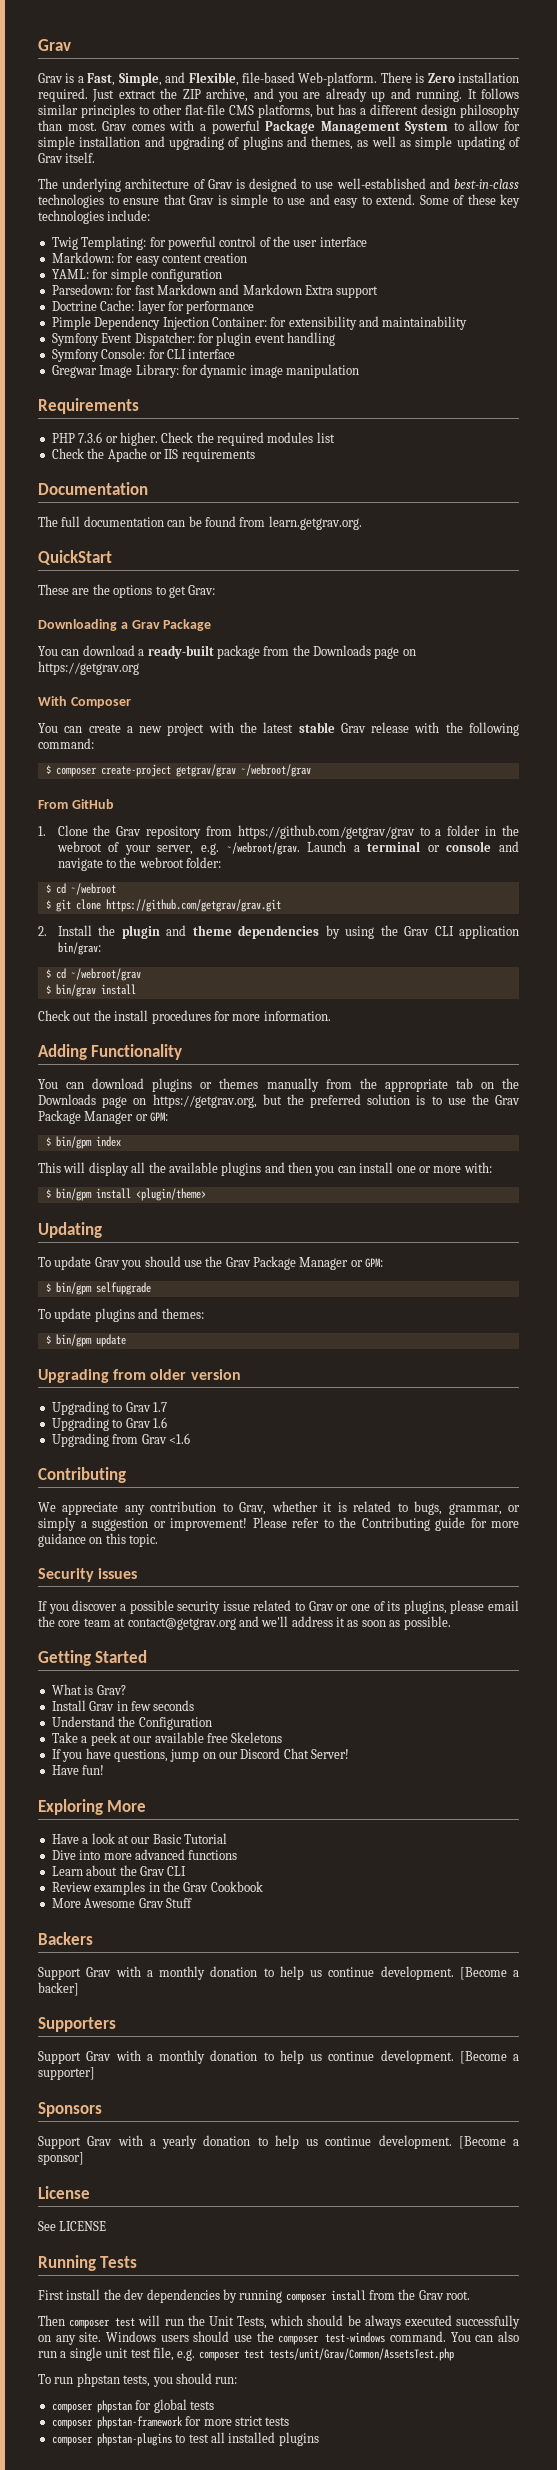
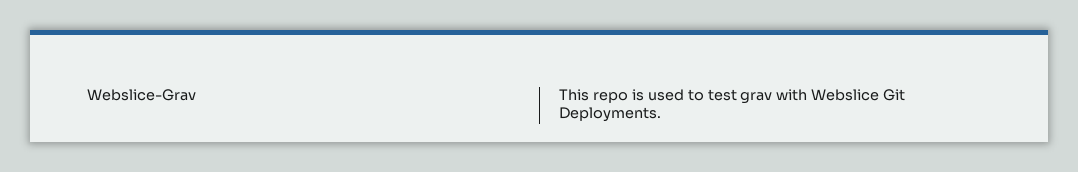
[38,39,71,51] [38,72,519,86] [38,88,519,102] [38,104,521,118] [38,120,520,134] [38,136,521,150] [38,152,96,163] [38,178,519,192] [38,194,520,208] [38,210,151,224] [51,236,367,250] [51,252,248,266] [51,268,222,282] [51,284,379,298] [51,300,255,314] [51,316,468,330] [51,332,335,346] [51,348,236,362] [51,364,359,378] [38,398,139,414] [51,432,335,446] [51,448,255,462] [38,482,148,495] [38,516,362,530] [38,550,112,565] [38,584,216,598] [38,619,212,631] [38,645,416,659] [38,661,139,675] [38,696,131,708] [38,722,519,736] [38,738,94,749] [45,764,311,777] [38,799,114,809] [38,825,519,839] [56,841,519,855] [57,857,222,871] [45,883,116,895] [45,899,281,912] [38,925,519,939] [57,942,101,955] [45,968,141,981] [45,984,136,997] [38,1010,331,1024] [38,1044,183,1060] [38,1078,519,1092] [38,1094,521,1108] [38,1110,169,1124] [45,1136,121,1149] [38,1162,492,1176] [45,1188,206,1201] [38,1222,102,1238] [38,1256,384,1270] [45,1282,151,1295] [38,1308,204,1322] [45,1334,126,1347] [38,1369,241,1383] [51,1401,167,1415] [51,1417,167,1431] [51,1433,190,1447] [38,1467,126,1483] [38,1501,520,1515] [38,1517,519,1531] [38,1533,159,1547] [38,1568,138,1582] [38,1600,519,1614] [38,1616,451,1630] [38,1650,148,1666] [51,1684,126,1695] [51,1700,195,1711] [51,1716,212,1730] [51,1732,283,1746] [51,1748,350,1762] [51,1765,105,1775] [38,1799,147,1815] [51,1833,227,1844] [51,1849,238,1860] [51,1865,187,1876] [51,1881,263,1895] [51,1898,192,1908] [38,1932,93,1945] [38,1966,519,1980] [38,1982,79,1996] [38,2017,116,2032] [38,2050,519,2064] [38,2067,95,2080] [38,2102,102,2117] [38,2135,519,2149] [38,2152,84,2165] [38,2186,90,2199] [38,2221,107,2231] [38,2255,138,2271] [38,2289,471,2303] [38,2315,520,2329] [38,2331,519,2345] [38,2347,454,2361] [38,2373,238,2387] [51,2399,214,2413] [51,2416,290,2429] [51,2432,319,2446] Grav // Grav is a Fast, Simple, and Flexible, file-based Web-platform. There is Zero installation required. Just extract the ZIP archive, and you are already up and running. It follows similar principles to other flat-file CMS platforms, but has a different design philosophy than most. Grav comes with a powerful Package Management System to allow for simple installation and upgrading of plugins and themes, as well as simple updating of Grav itself. // The underlying architecture of Grav is designed to use well-established and best-in-class technologies to ensure that Grav is simple to use and easy to extend. Some of these key technologies include: // Twig Templating: for powerful control of the user interface // Markdown: for easy content creation // YAML: for simple configuration // Parsedown: for fast Markdown and Markdown Extra support // Doctrine Cache: layer for performance // Pimple Dependency Injection Container: for extensibility and maintainability // Symfony Event Dispatcher: for plugin event handling // Symfony Console: for CLI interface // Gregwar Image Library: for dynamic image manipulation // Requirements // PHP 7.3.6 or higher. Check the required modules list // Check the Apache or IIS requirements // Documentation // The full documentation can be found from learn.getgrav.org. // QuickStart // These are the options to get Grav: // Downloading a Grav Package // You can download a ready-built package from the Downloads page on https://getgrav.org // With Composer // You can create a new project with the latest stable Grav release with the following command: // $ composer create-project getgrav/grav ~/webroot/grav // From GitHub // 1. Clone the Grav repository from https://github.com/getgrav/grav to a folder in the webroot of your server, e.g. ~/webroot/grav. Launch a terminal or console and navigate to the webroot folder: // $ cd ~/webroot // $ git clone https://github.com/getgrav/grav.git // 2. Install the plugin and theme dependencies by using the Grav CLI application bin/grav: // $ cd ~/webroot/grav // $ bin/grav install // Check out the install procedures for more information. // Adding Functionality // You can download plugins or themes manually from the appropriate tab on the Downloads page on https://getgrav.org, but the preferred solution is to use the Grav Package Manager or GPM: // $ bin/gpm index // This will display all the available plugins and then you can install one or more with: // $ bin/gpm install <plugin/theme> // Updating // To update Grav you should use the Grav Package Manager or GPM: // $ bin/gpm selfupgrade // To update plugins and themes: // $ bin/gpm update // Upgrading from older version // Upgrading to Grav 1.7 // Upgrading to Grav 1.6 // Upgrading from Grav <1.6 // Contributing // We appreciate any contribution to Grav, whether it is related to bugs, grammar, or simply a suggestion or improvement! Please refer to the Contributing guide for more guidance on this topic. // Security issues // If you discover a possible security issue related to Grav or one of its plugins, please email the core team at contact@getgrav.org and we'll address it as soon as possible. // Getting Started // What is Grav? // Install Grav in few seconds // Understand the Configuration // Take a peek at our available free Skeletons // If you have questions, jump on our Discord Chat Server! // Have fun! // Exploring More // Have a look at our Basic Tutorial // Dive into more advanced functions // Learn about the Grav CLI // Review examples in the Grav Cookbook // More Awesome Grav Stuff // Backers // Support Grav with a monthly donation to help us continue development. [Become a backer] // Supporters // Support Grav with a monthly donation to help us continue development. [Become a supporter] // Sponsors // Support Grav with a yearly donation to help us continue development. [Become a sponsor] // License // See LICENSE // Running Tests // First install the dev dependencies by running composer install from the Grav root. // Then composer test will run the Unit Tests, which should be always executed successfully on any site. Windows users should use the composer test-windows command. You can also run a single unit test file, e.g. composer test tests/unit/Grav/Common/AssetsTest.php // To run phpstan tests, you should run: // composer phpstan for global tests // composer phpstan-framework for more strict tests // composer phpstan-plugins to test all installed plugins -> [87,89,196,101] [559,89,906,104] [559,107,661,122] Webslice-Grav // This repo is used to test grav with Webslice Git Deployments.

